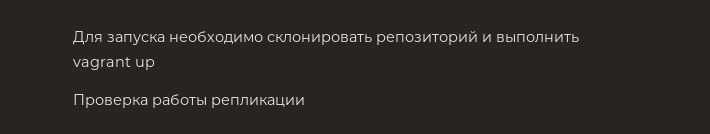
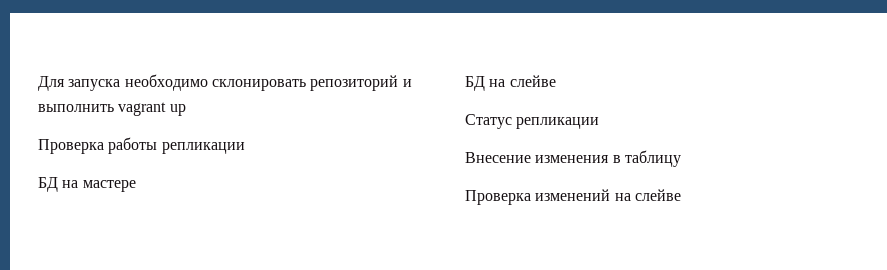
(305, 102) none -> [38,177,136,192] [465,75,556,91] [465,114,600,129] [465,150,681,167] [465,189,681,205] // БД на мастере // БД на слейве // Статус репликации // Внесение изменения в таблицу // Проверка изменений на слейве

